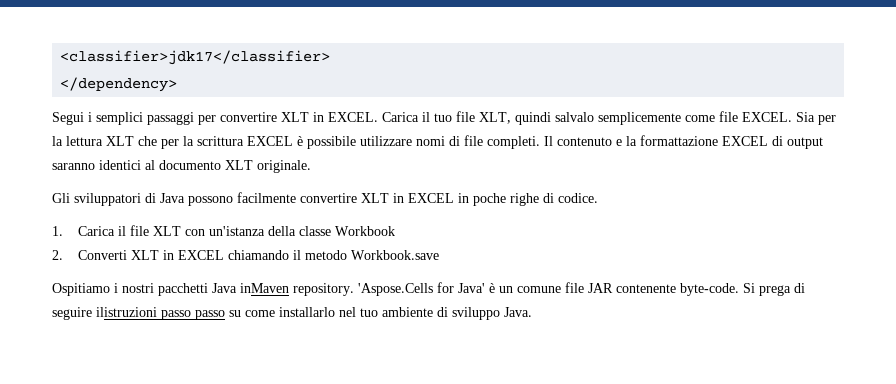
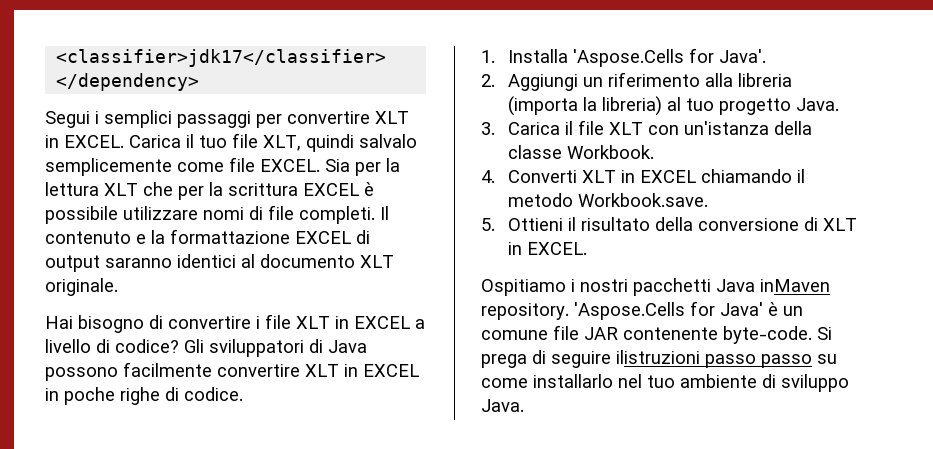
(311, 166) none -> [45,314,425,333] [45,339,179,353] Hai bisogno di convertire i file XLT in EXCEL a livello di codice?
(63, 231) none -> [507,48,766,67] [481,72,792,91] [507,96,839,116] [481,122,495,135] Installa 'Aspose.Cells for Java'. // 2. Aggiungi un riferimento alla libreria (importa la libreria) al tuo progetto Java. // 3.
[334,226,395,236] [52,250,63,260] Workbook // 2. -> [566,145,654,159] [481,170,495,183] Workbook. // 4.
[350,250,439,260] Workbook.save -> [577,193,708,207] [481,217,857,231] [507,242,587,255] Workbook.save. // 5. Ottieni il risultato della conversione di XLT in EXCEL.

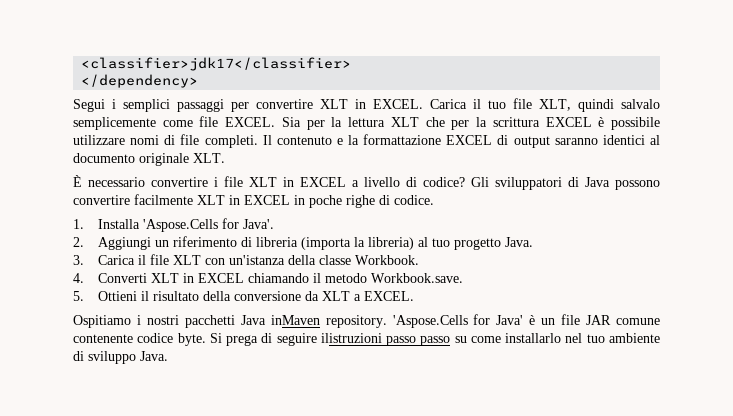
[360,255,394,268] [45,278,118,296] [45,315,163,333] XLT originale. // Hai bisogno di -> [139,153,225,166] [73,175,145,187] originale XLT. // È necessario
[123,362,300,377] facilmente convertire -> [73,194,193,205] convertire facilmente
[704,73,733,87] alla -> [241,237,253,247] di
[803,217,857,231] [507,242,522,255] di XLT in -> [305,291,362,301] da XLT a
[481,330,548,340] comune -> (556, 321) none
[623,326,812,344] contenente byte-code. -> [616,318,661,325] [73,333,206,346] comune contenente codice byte.

